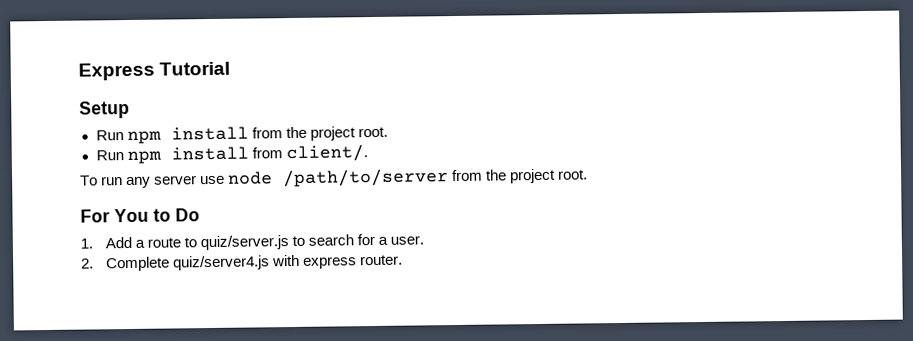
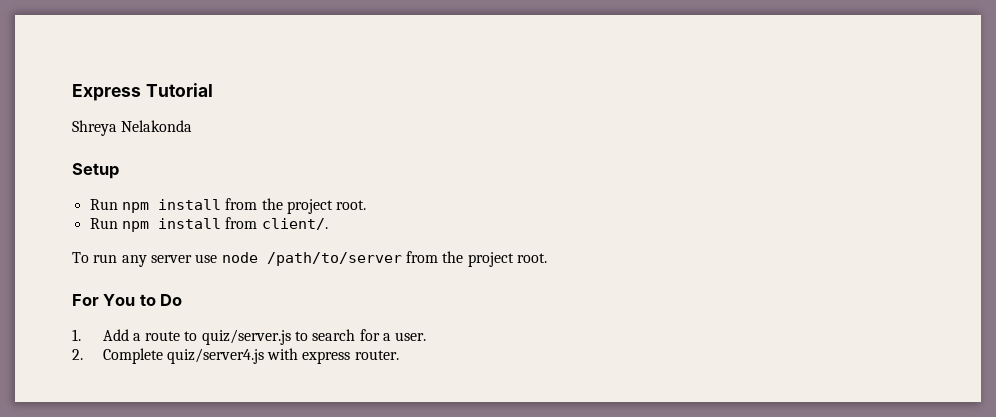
(231, 68) none -> [72,120,193,136] // Shreya Nelakonda

